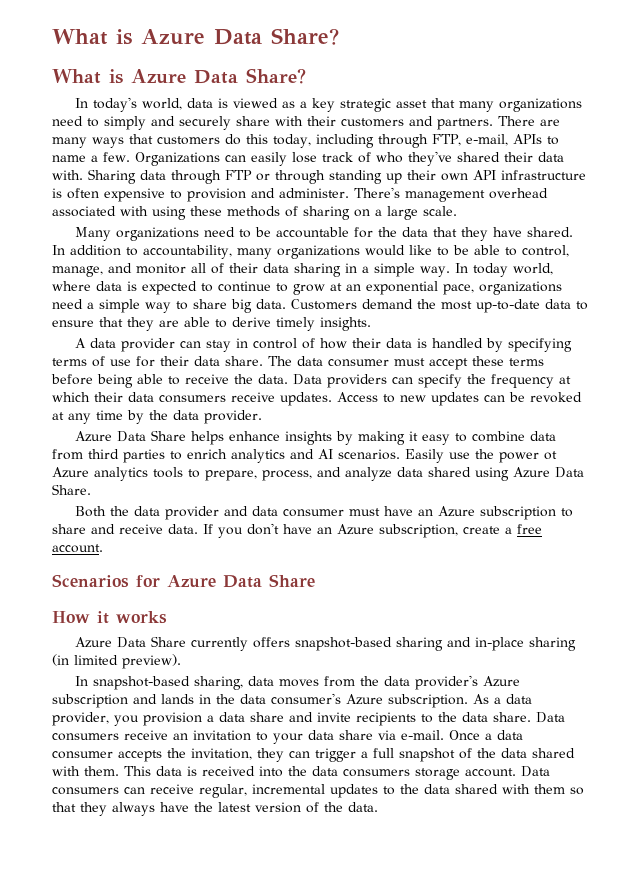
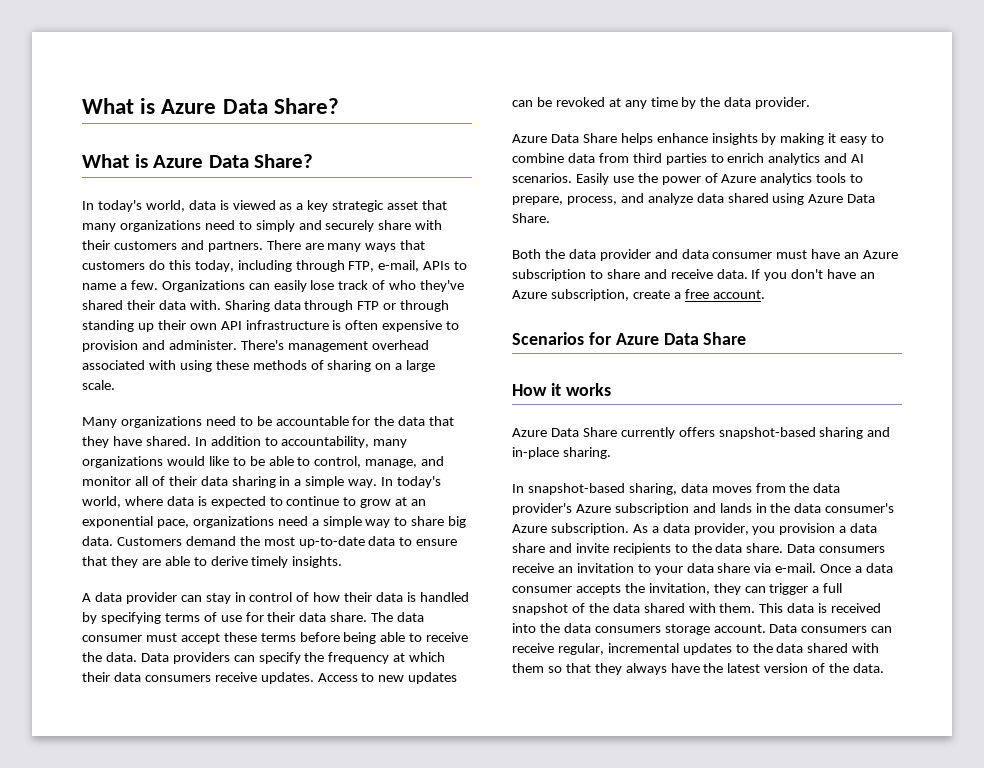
[472,263,508,277] today -> [397,476,442,488] today's
[544,451,557,460] ot -> [704,173,718,183] of
[529,637,577,651] [52,654,181,669] sharing (in limited preview). -> [562,447,611,459] sharing.

